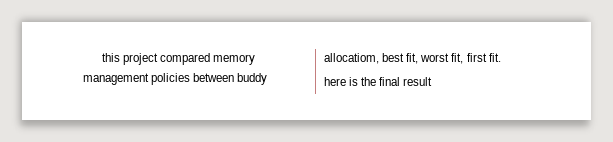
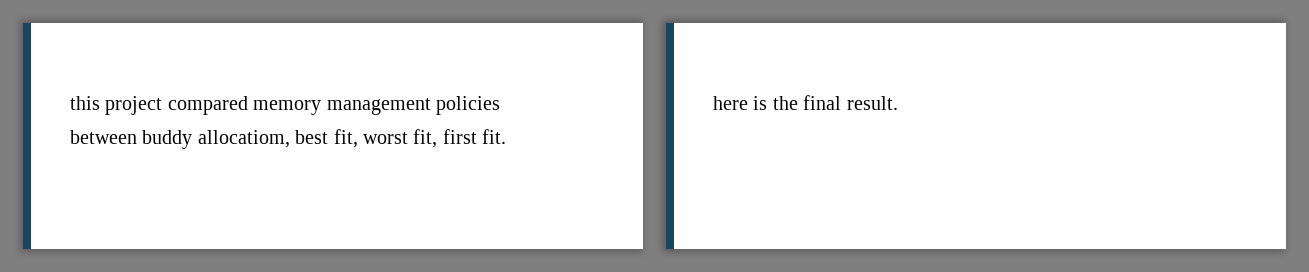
[403,77,433,86] result -> [846,96,898,110] result.

